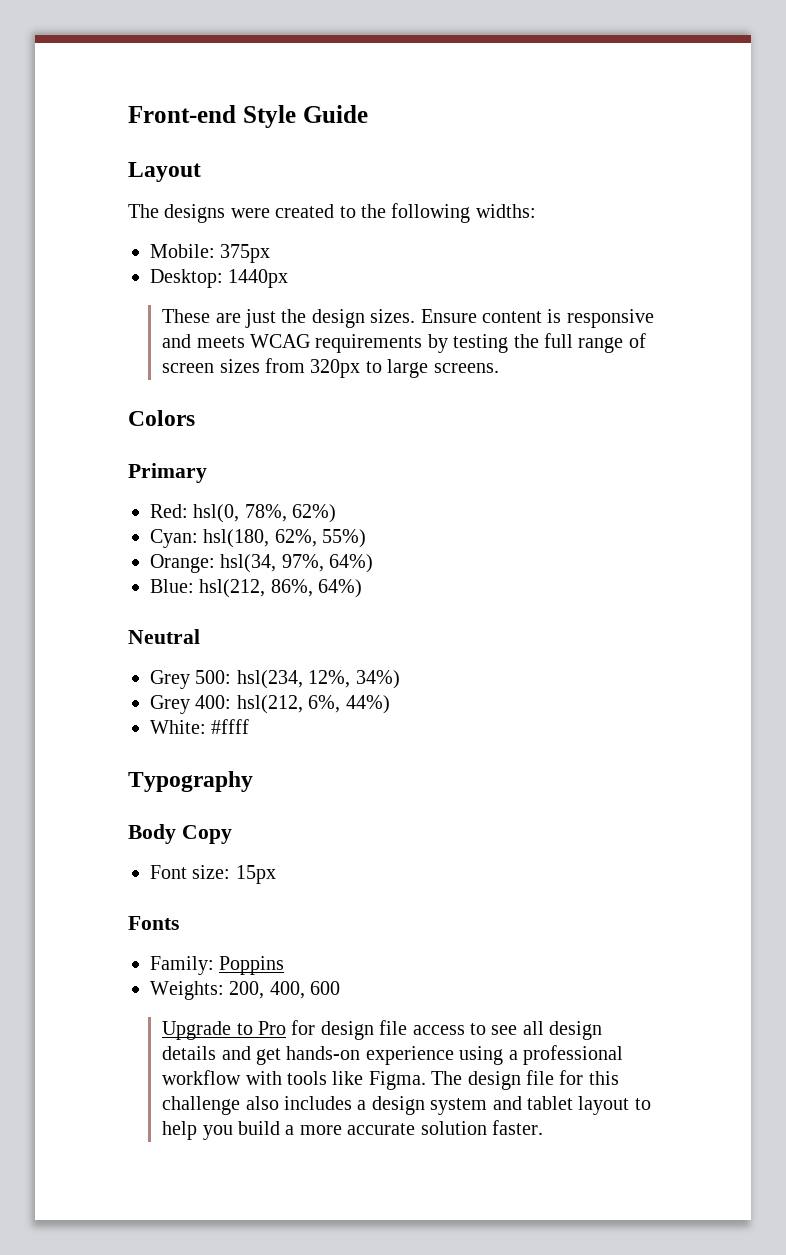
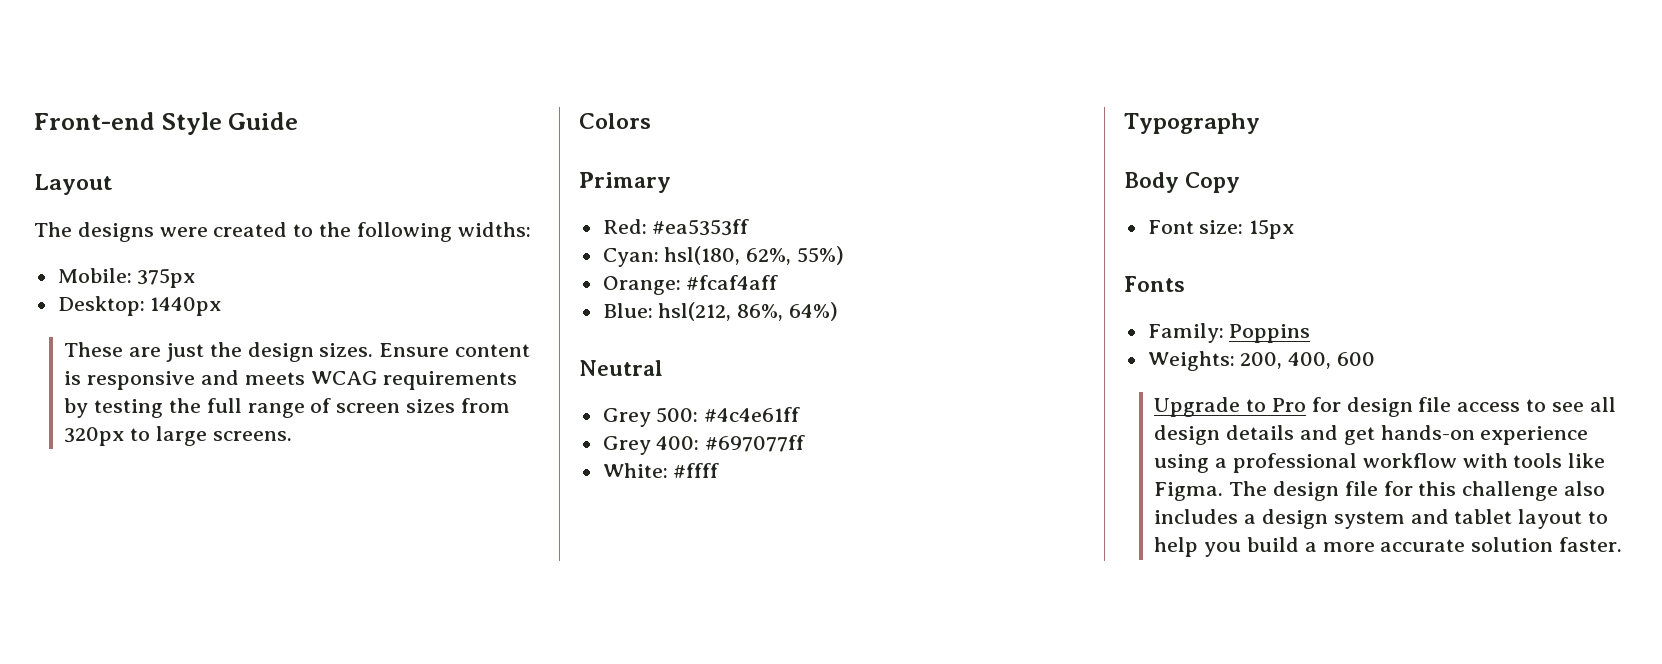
[193,504,337,523] hsl(0, 78%, 62%) -> [652,219,750,236] #ea5353ff
[220,554,374,573] hsl(34, 97%, 64%) -> [686,275,779,290] #fcaf4aff
[236,670,400,689] hsl(234, 12%, 34%) -> [704,407,801,422] #4c4e61ff
[236,695,390,714] hsl(212, 6%, 44%) -> [705,435,806,452] #697077ff

